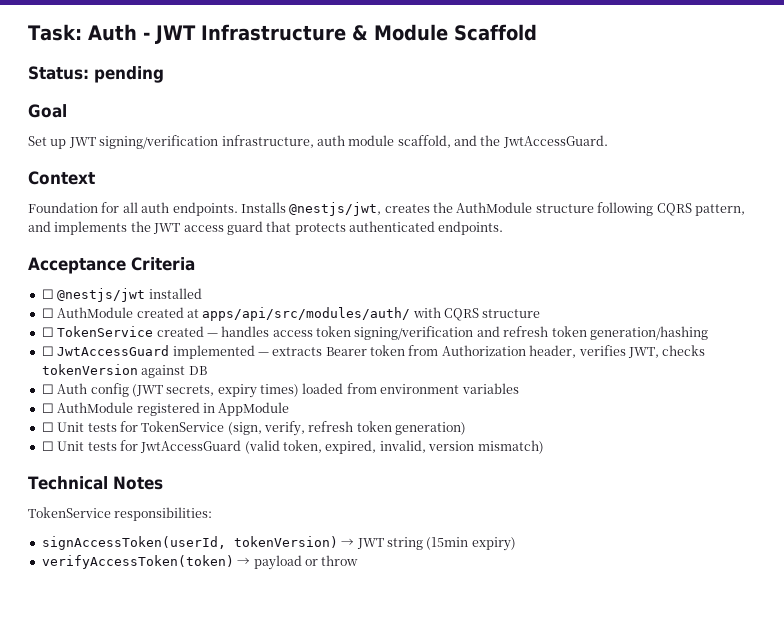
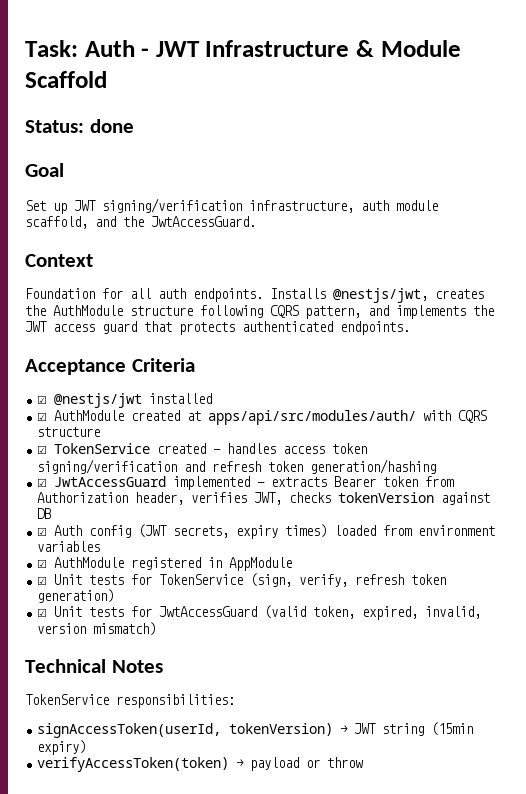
[94,66,164,83] pending -> [89,119,134,133] done
[41,289,54,299] ☐ -> [37,395,48,404] ☑
[41,308,54,318] ☐ -> [37,412,48,421] ☑
[41,327,54,337] ☐ -> [37,445,48,454] ☑
[41,346,54,356] ☐ -> [37,478,48,487] ☑
[41,384,54,394] ☐ -> [37,527,48,536] ☑
[41,403,54,413] ☐ -> [37,559,48,568] ☑
[41,422,54,432] ☐ -> [37,576,48,585] ☑
[41,441,54,451] ☐ -> [37,608,48,617] ☑

